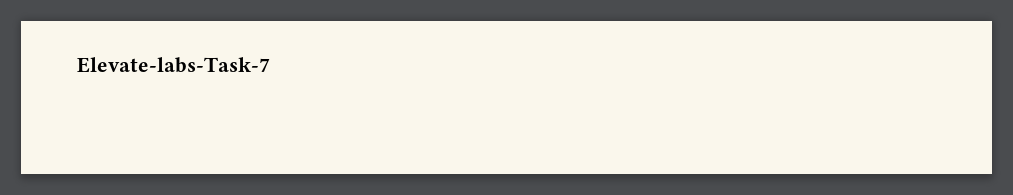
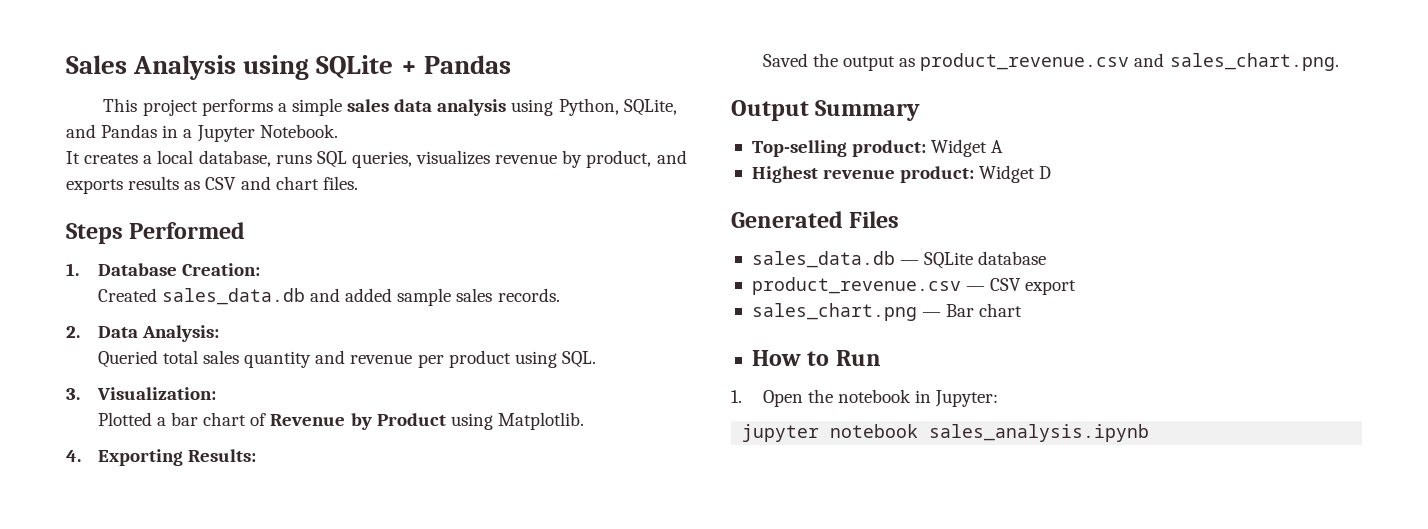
[77,57,270,73] Elevate-labs-Task-7 -> [66,55,511,80] [103,98,677,116] [66,124,338,142] [66,150,687,168] [66,176,358,194] [66,222,246,244] [66,263,260,276] [97,288,560,306] [66,325,219,342] [97,350,596,368] [66,387,216,400] [97,412,584,430] [66,449,256,466] [762,53,1339,71] [731,100,921,121] [751,139,1004,157] [751,165,1052,183] [731,211,900,228] [751,251,1047,269] [751,277,1077,295] [751,303,1023,321] [751,350,881,366] [731,389,999,407] [742,424,1150,442] Sales Analysis using SQLite + Pandas // This project performs a simple sales data analysis using Python, SQLite, and Pandas in a Jupyter Notebook. // It creates a local database, runs SQL queries, visualizes revenue by product, and exports results as CSV and chart files. // Steps Performed // 1. Database Creation: // Created sales_data.db and added sample sales records. // 2. Data Analysis: // Queried total sales quantity and revenue per product using SQL. // 3. Visualization: // Plotted a bar chart of Revenue by Product using Matplotlib. // 4. Exporting Results: // Saved the output as product_revenue.csv and sales_chart.png. // Output Summary // Top-selling product: Widget A // Highest revenue product: Widget D // Generated Files // sales_data.db — SQLite database // product_revenue.csv — CSV export // sales_chart.png — Bar chart // How to Run // 1. Open the notebook in Jupyter: // jupyter notebook sales_analysis.ipynb

